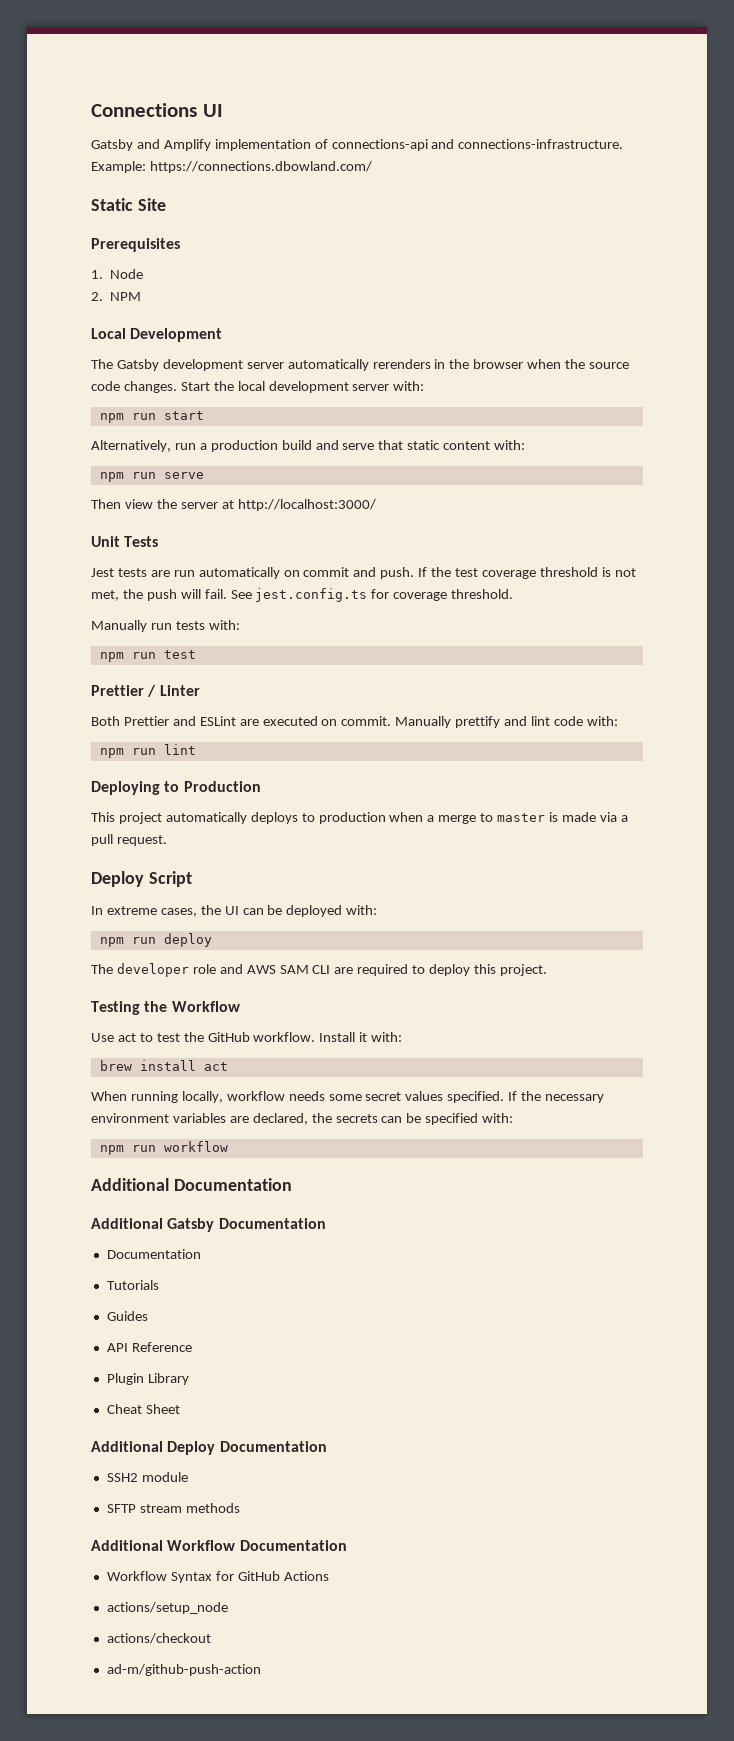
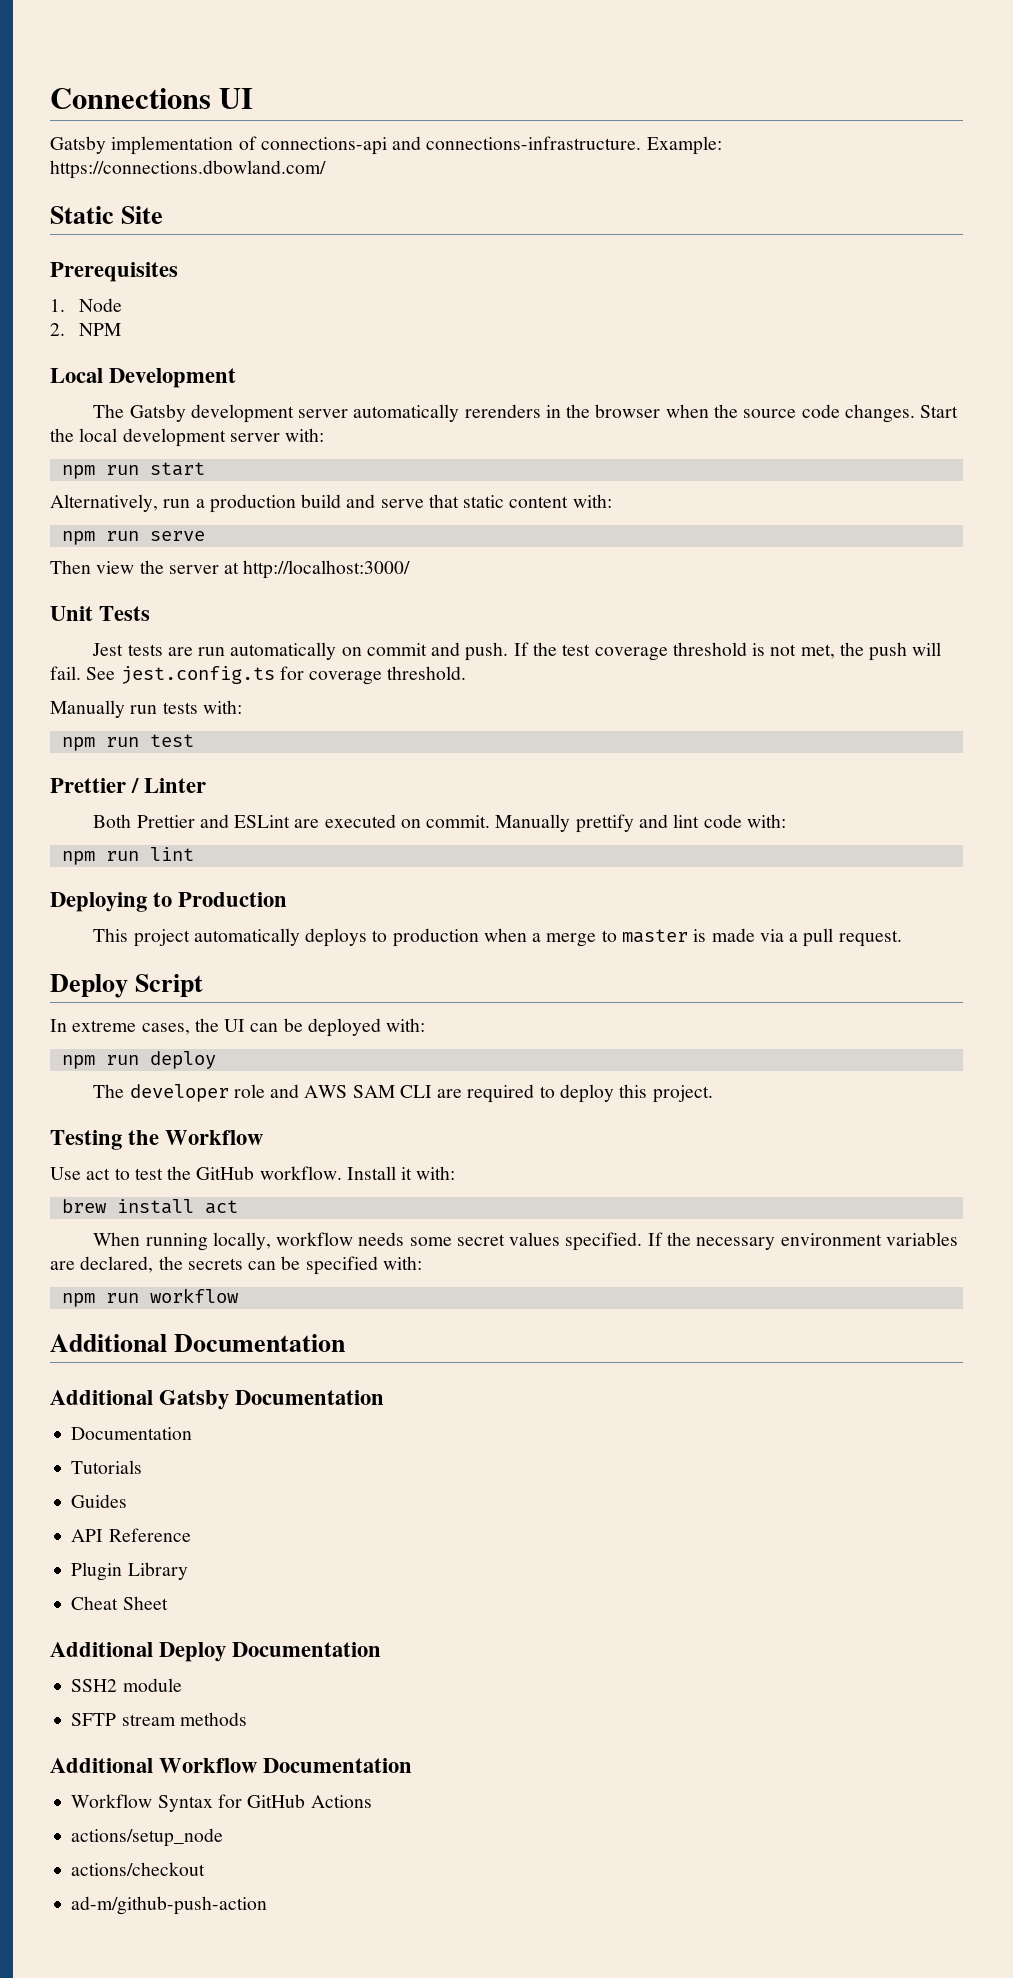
[136,139,211,151] and Amplify -> (106, 145) none

